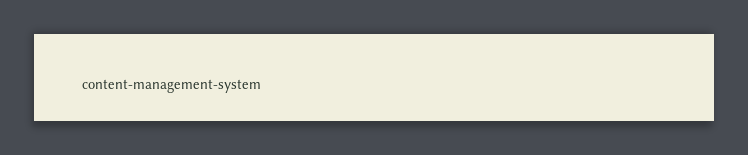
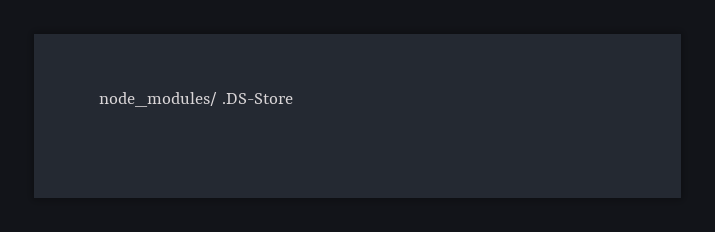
[82,79,261,93] content-management-system -> [99,92,293,107] node_modules/ .DS-Store

